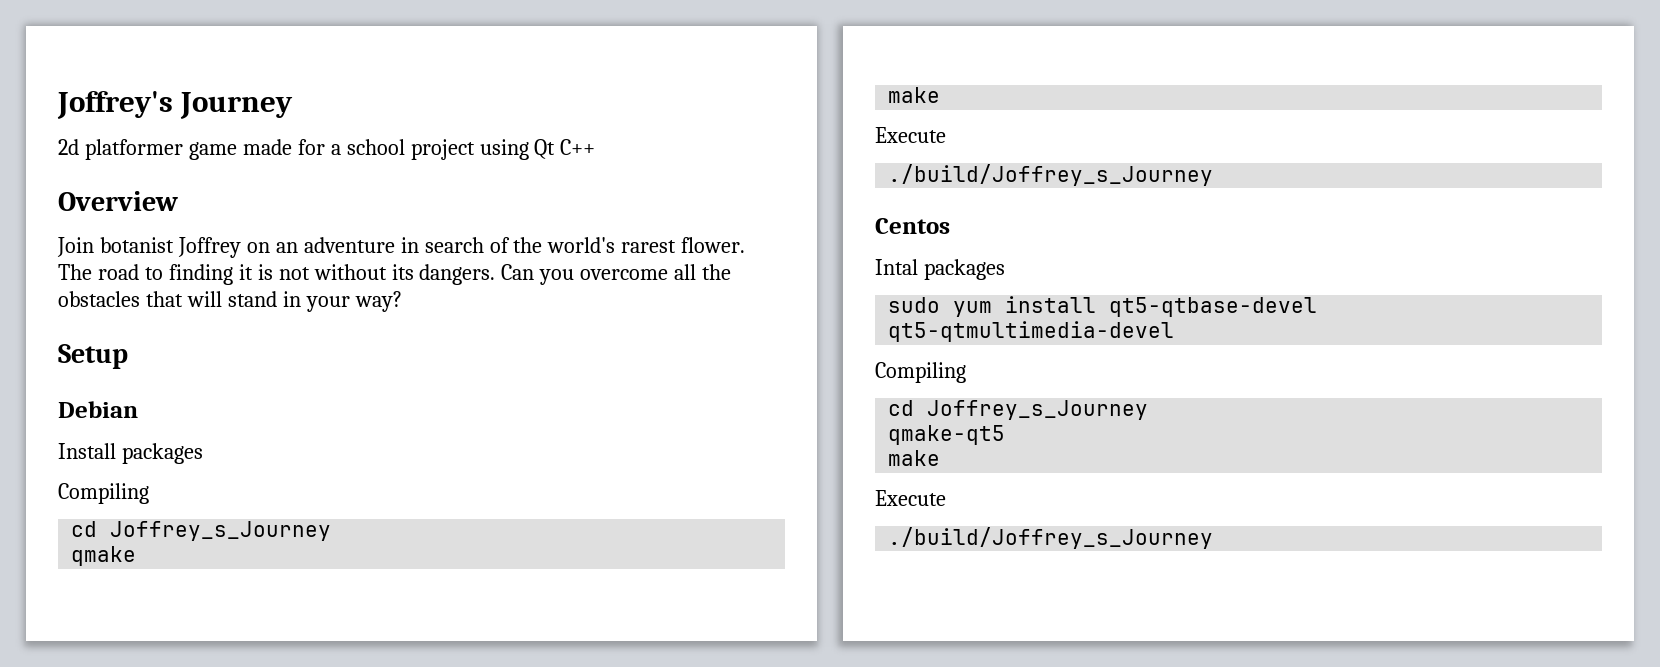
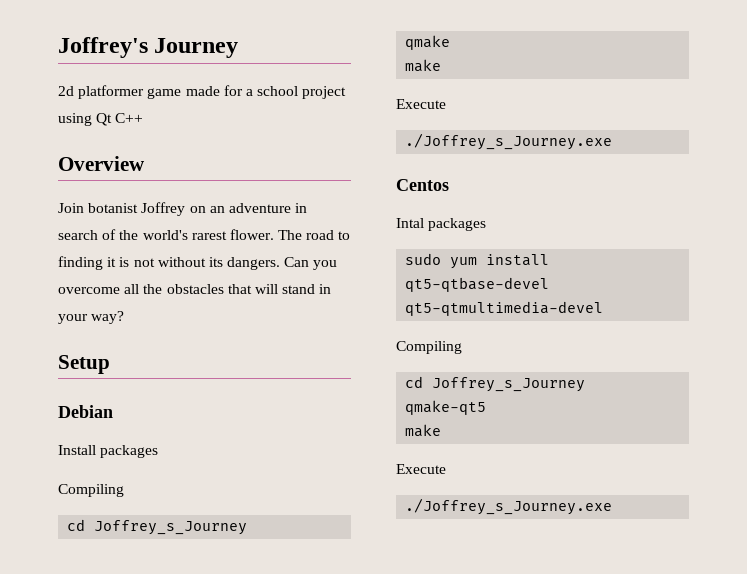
[888,164,1214,186] ./build/Joffrey_s_Journey -> [405,133,613,150] ./Joffrey_s_Journey.exe
[888,527,1214,549] ./build/Joffrey_s_Journey -> [405,498,613,515] ./Joffrey_s_Journey.exe

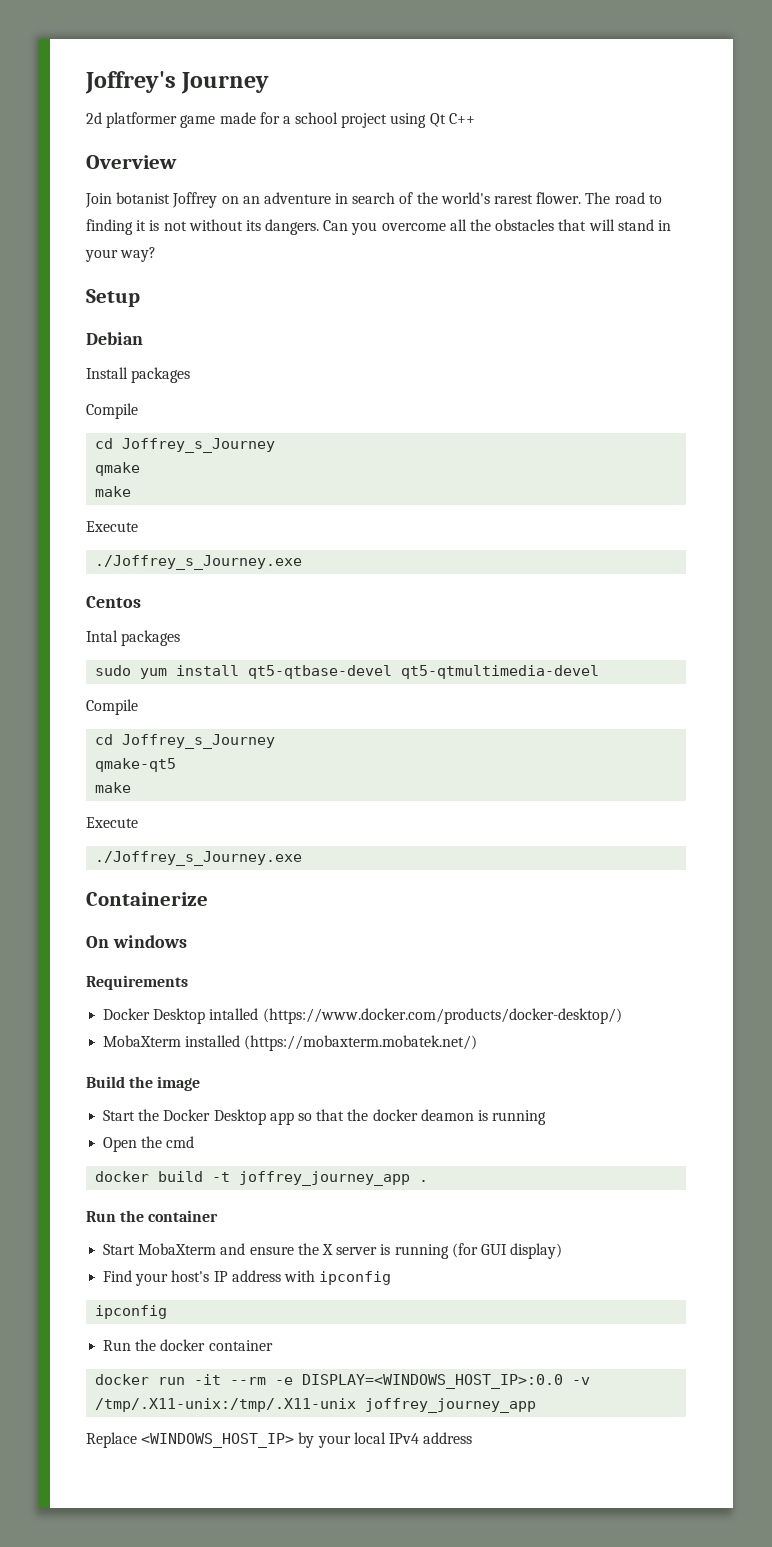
[58,484,124,497] Compiling -> [86,403,138,419] Compile
[396,341,462,354] Compiling -> [86,699,138,715] Compile
(613, 506) none -> [86,892,208,906] [86,935,187,948] [86,975,188,990] [103,1008,622,1024] [103,1035,478,1051] [86,1076,201,1091] [103,1109,547,1125] [103,1136,195,1152] [95,1171,429,1186] [86,1210,219,1222] [103,1243,563,1259] [103,1270,392,1286] [95,1305,168,1319] [103,1339,273,1351] [95,1374,591,1389] [95,1398,537,1413] [86,1432,473,1448] // Containerize // On windows // Requirements // Docker Desktop intalled (https://www.docker.com/products/docker-desktop/) // MobaXterm installed (https://mobaxterm.mobatek.net/) // Build the image // Start the Docker Desktop app so that the docker deamon is running // Open the cmd // docker build -t joffrey_journey_app . // Run the container // Start MobaXterm and ensure the X server is running (for GUI display) // Find your host's IP address with ipconfig // ipconfig // Run the docker container // docker run -it --rm -e DISPLAY=<WINDOWS_HOST_IP>:0.0 -v /tmp/.X11-unix:/tmp/.X11-unix joffrey_journey_app // Replace <WINDOWS_HOST_IP> by your local IPv4 address

